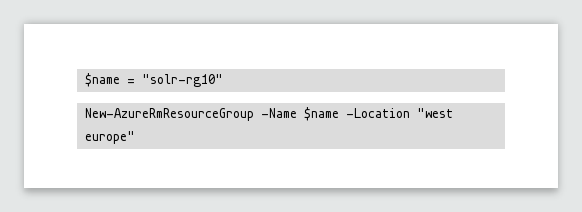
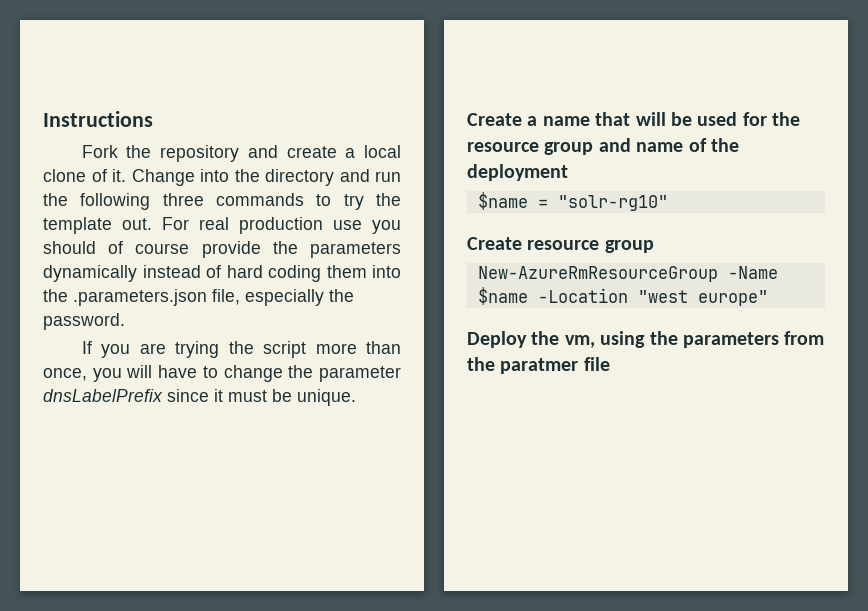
(85, 80) none -> [43,111,153,127] [81,145,401,162] [43,169,401,186] [43,193,401,210] [43,217,401,234] [43,241,401,258] [43,265,401,282] [43,289,354,306] [43,313,125,330] [81,341,401,358] [43,365,402,382] [43,389,356,406] [467,112,801,126] [467,138,739,155] [467,164,568,181] Instructions // Fork the repository and create a local clone of it. Change into the directory and run the following three commands to try the template out. For real production use you should of course provide the parameters dynamically instead of hard coding them into the .parameters.json file, especially the password. // If you are trying the script more than once, you will have to change the parameter dnsLabelPrefix since it must be unique. // Create a name that will be used for the resource group and name of the deployment //
(224, 80) none -> [467,237,654,253] // Create resource group
(136, 137) none -> [467,331,825,348] [467,357,610,374] // Deploy the vm, using the parameters from the paratmer file

